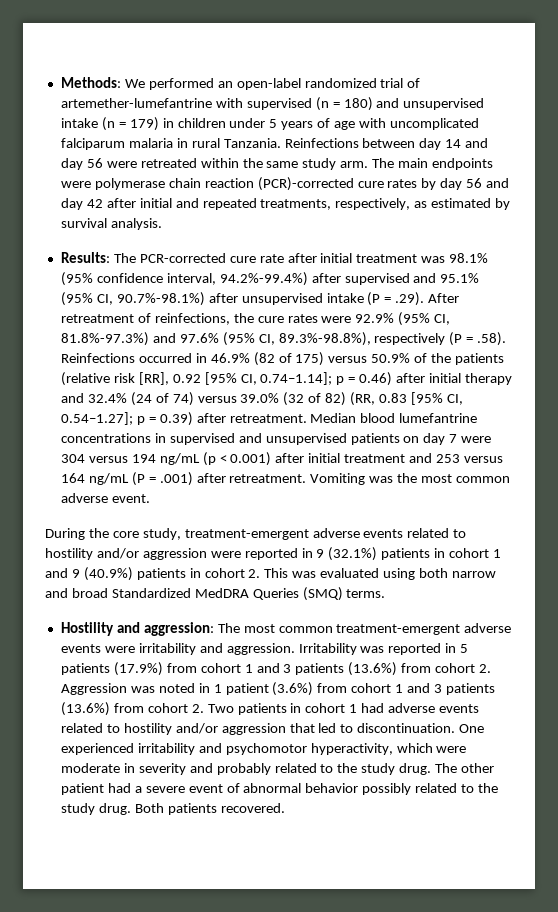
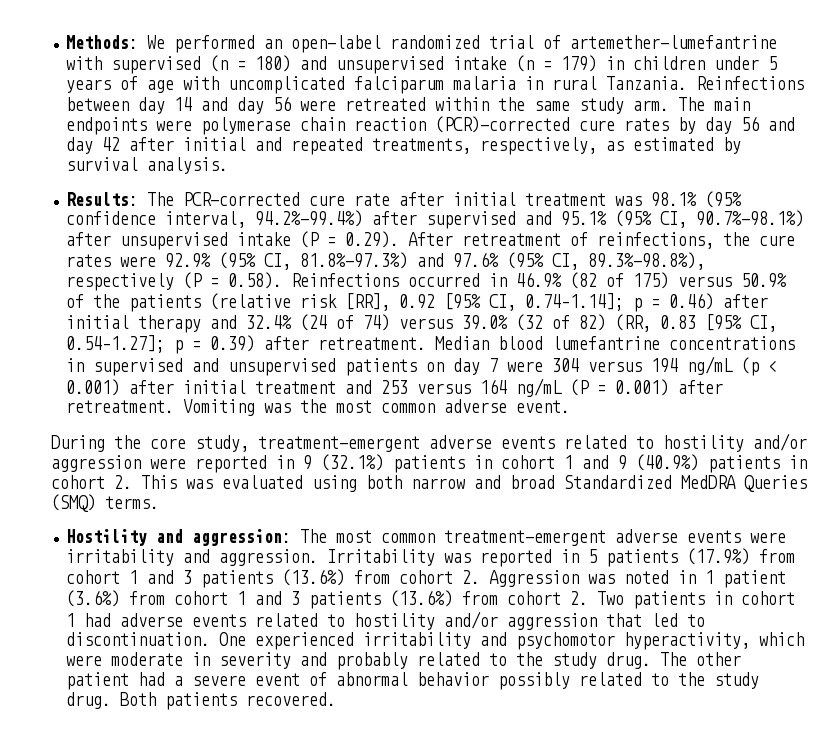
[395,292,425,306] .29). -> [345,231,400,248] 0.29).
[477,332,507,346] .58). -> [228,272,283,289] 0.58).
[159,472,193,486] .001) -> [615,379,670,396] 0.001)

